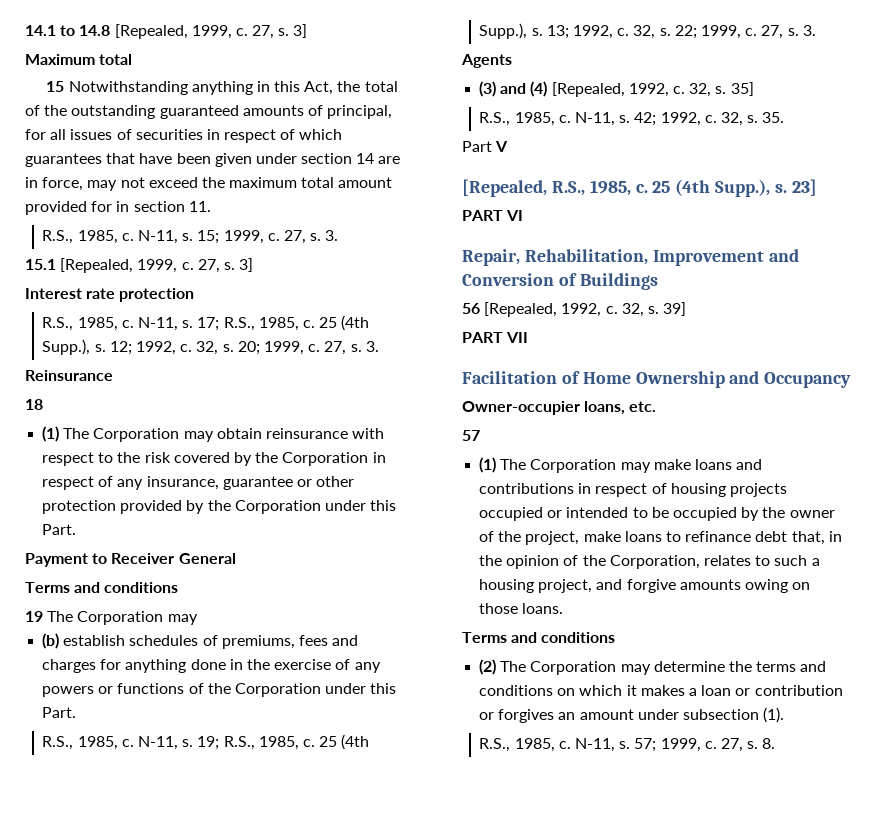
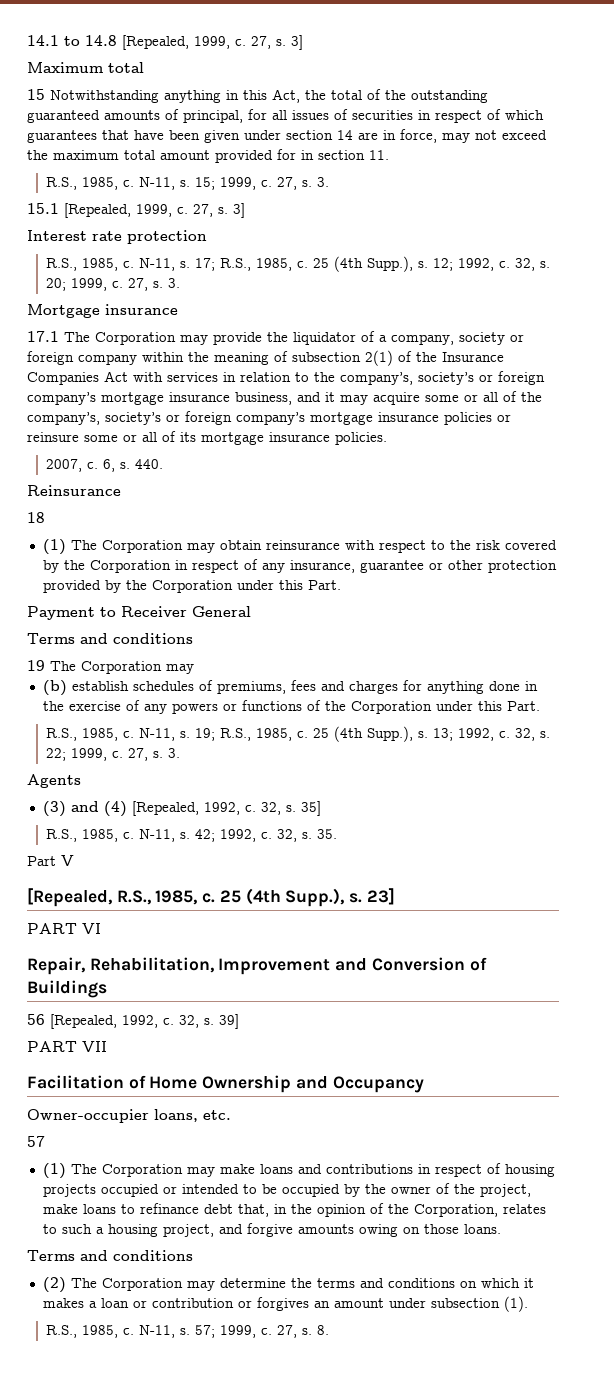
(379, 346) none -> [27,304,178,318] [27,331,524,345] [27,350,504,366] [27,371,545,385] [27,391,542,405] [27,411,511,425] [27,431,387,445] [45,459,163,472] // Mortgage insurance // 17.1 The Corporation may provide the liquidator of a company, society or foreign company within the meaning of subsection 2(1) of the Insurance Companies Act with services in relation to the company’s, society’s or foreign company’s mortgage insurance business, and it may acquire some or all of the company’s, society’s or foreign company’s mortgage insurance policies or reinsure some or all of its mortgage insurance policies. // 2007, c. 6, s. 440.

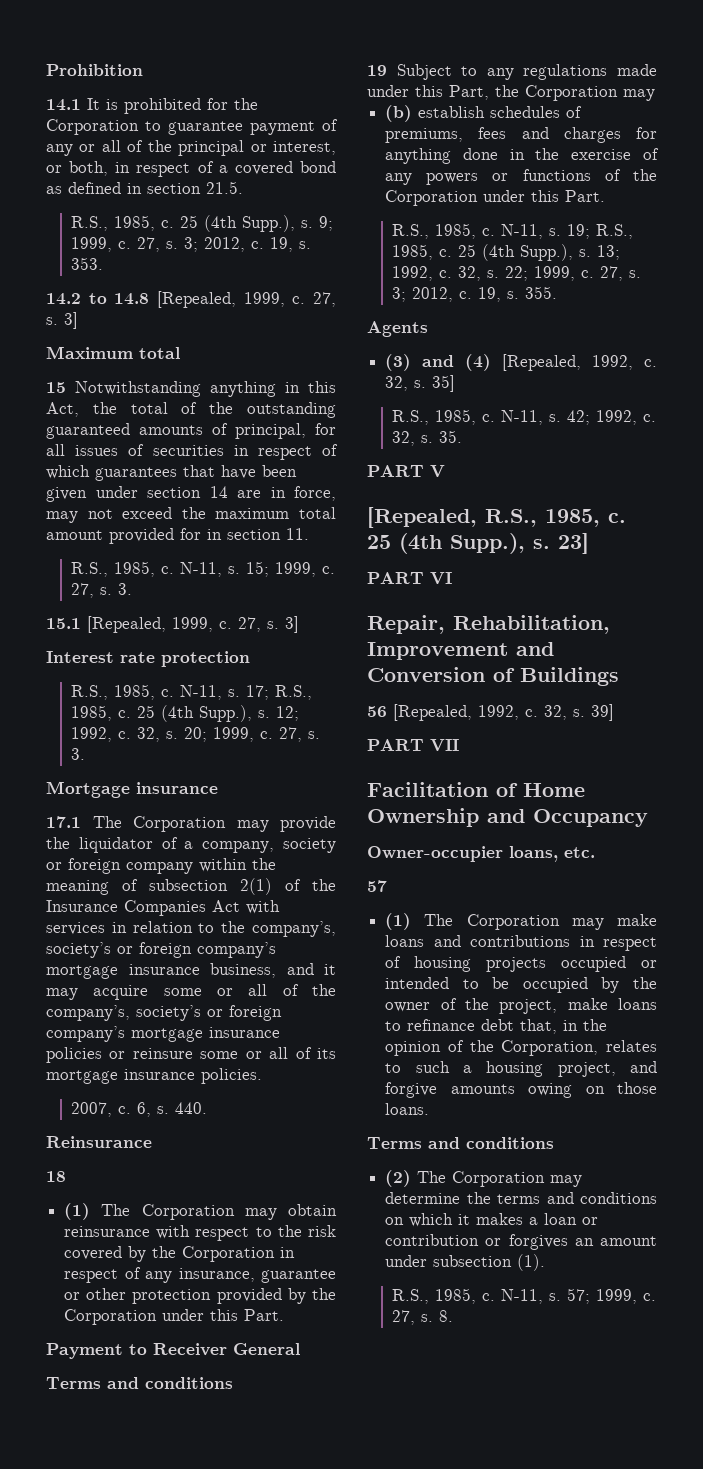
[27,35,59,46] 14.1 -> [46,64,143,76] [46,98,258,114] [46,119,338,135] [46,140,336,156] [46,161,336,177] [46,181,243,194] [71,215,334,232] [71,237,312,252] [71,257,104,270] [46,293,81,305] Prohibition // 14.1 It is prohibited for the Corporation to guarantee payment of any or all of the principal or interest, or both, in respect of a covered bond as defined in section 21.5. // R.S., 1985, c. 25 (4th Supp.), s. 9; 1999, c. 27, s. 3; 2012, c. 19, s. 353. // 14.2
[50,661,76,671] The -> [396,64,657,80] [367,85,519,100] Subject to any regulations made under this Part, the
[167,748,180,758] 3. -> [392,286,558,302] 3; 2012, c. 19, s. 355.
[27,856,56,866] Part -> [367,465,424,477] PART

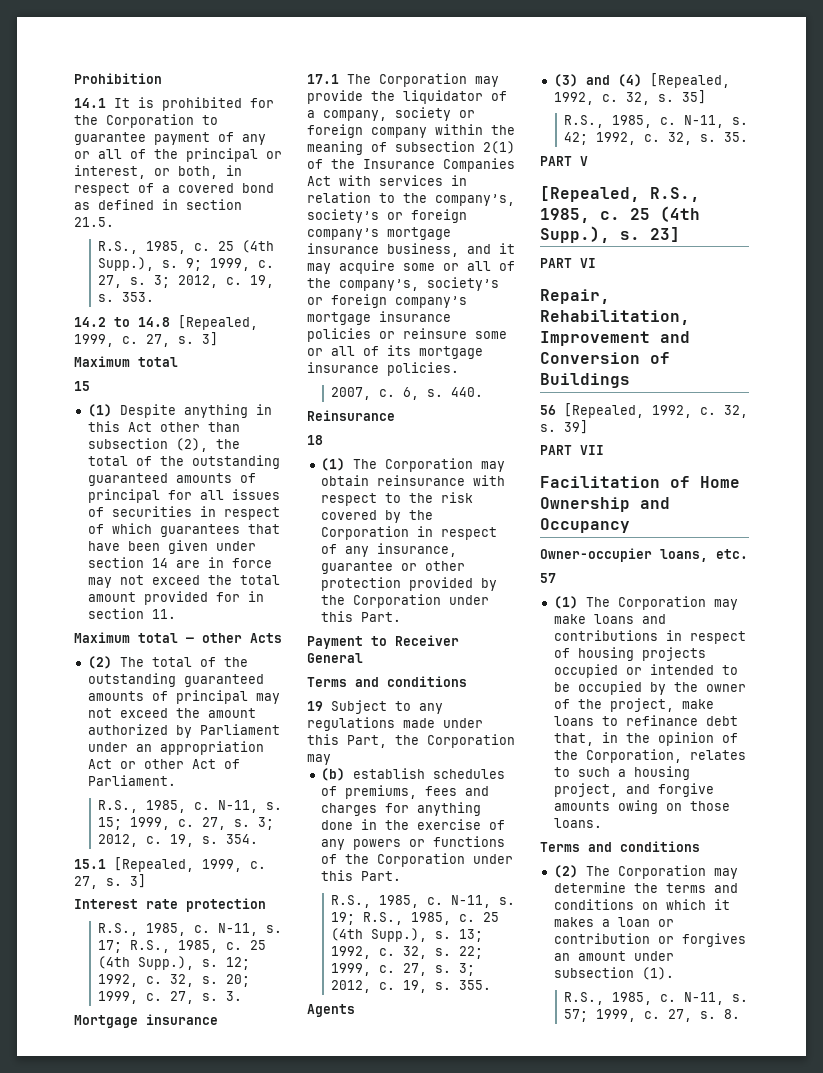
[75,381,201,397] Notwithstanding -> [87,404,176,418] // (1) Despite
[46,402,79,417] Act, -> [127,422,240,432] [87,438,208,452] Act other than subsection (2),
[235,423,306,439] principal, -> [87,489,160,503] principal
[294,486,336,501] [46,507,290,523] force, may not exceed the maximum -> [231,558,272,568] [87,575,232,588] force may not exceed the
(309, 534) none -> [74,632,282,643] [87,656,248,669] [87,673,264,687] [87,690,280,704] [87,708,256,718] [87,724,280,738] [87,741,264,755] [87,759,240,769] [87,775,176,786] // Maximum total — other Acts // (2) The total of the outstanding guaranteed amounts of principal may not exceed the amount authorized by Parliament under an appropriation Act or other Act of Parliament.
[118,583,133,595] 3. -> [258,817,275,830] [98,834,259,847] 3; 2012, c. 19, s. 354.

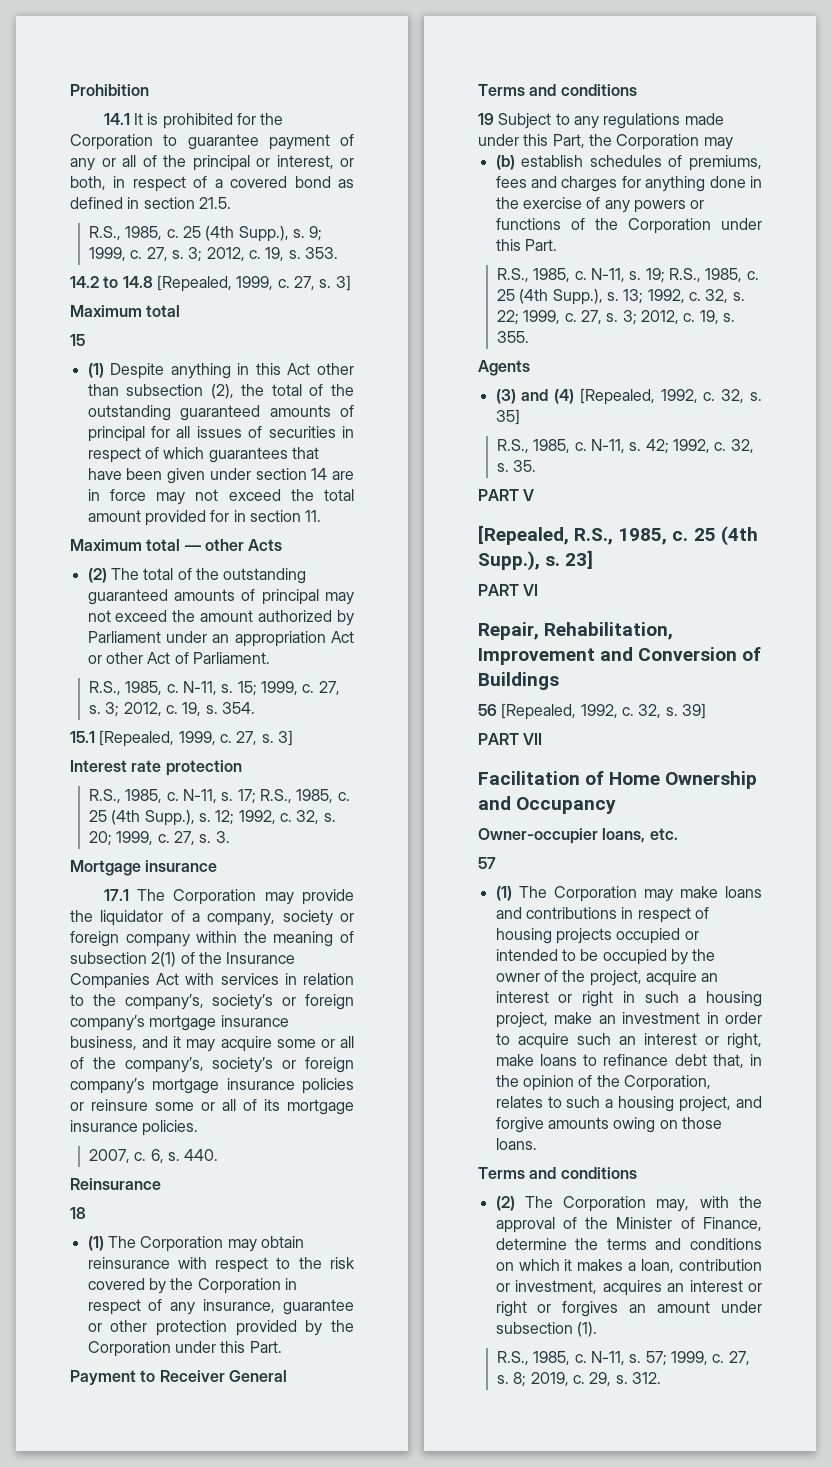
(674, 705) none -> [645,970,719,986] [495,991,762,1007] [495,1012,762,1028] [495,1033,762,1049] acquire an interest or right in such a housing project, make an investment in order to acquire such an interest or right,
[713,868,738,879] may -> [656,1196,762,1212] [495,1217,762,1233] may, with the approval of the Minister of Finance,
[617,917,674,927] [553,933,650,944] loan or contribution -> [641,1259,762,1273] [495,1280,762,1296] [495,1301,527,1317] loan, contribution or investment, acquires an interest or right
[724,1009,741,1019] 8. -> [513,1372,662,1387] 8; 2019, c. 29, s. 312.

